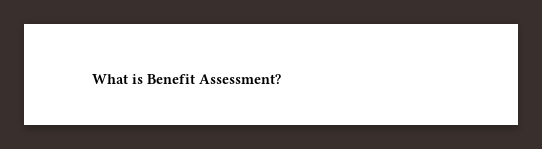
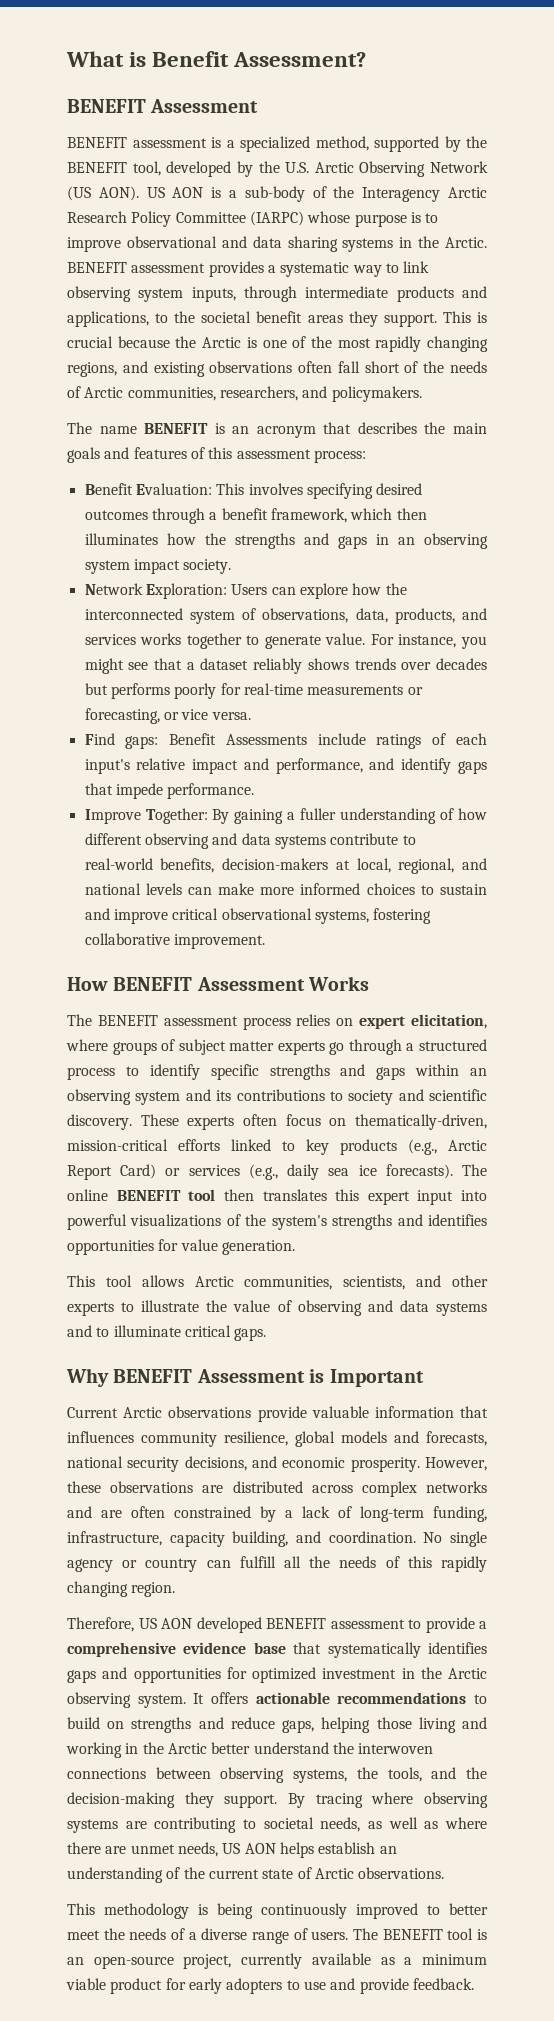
(281, 79) none -> [67,99,259,113] [67,136,487,152] [67,161,488,177] [67,186,488,202] [67,211,439,227] [67,236,487,252] [67,261,430,277] [67,286,487,302] [67,311,487,327] [67,336,488,352] [67,361,487,377] [67,386,422,402] [67,422,487,438] [67,447,366,463] [84,483,423,499] [84,508,427,524] [84,533,489,549] [84,559,232,574] [84,583,407,599] [84,608,488,624] [84,633,488,649] [84,658,487,674] [84,683,423,699] [84,708,251,724] [84,733,487,749] [84,758,487,774] [84,783,255,799] [84,808,488,824] [84,833,416,849] [84,858,487,874] [84,883,488,895] [84,908,432,924] [84,933,265,949] [67,976,370,991] [67,1014,487,1030] [66,1039,487,1055] [67,1064,487,1080] [67,1089,487,1105] [67,1114,487,1130] [67,1139,487,1155] [67,1164,488,1180] [67,1189,487,1205] [67,1214,487,1230] [67,1239,295,1255] [67,1275,488,1290] [67,1300,487,1316] [67,1325,267,1341] [66,1368,424,1387] [67,1406,489,1422] [67,1431,487,1447] [67,1456,487,1472] [67,1481,488,1497] [67,1506,487,1522] [67,1531,487,1547] [67,1556,487,1572] [67,1581,176,1597] [67,1617,487,1633] [67,1642,488,1658] [67,1667,487,1683] [67,1692,488,1708] [67,1717,488,1733] [66,1742,434,1758] [67,1767,488,1783] [67,1792,488,1808] [67,1817,488,1833] [67,1842,397,1858] [67,1867,445,1883] [67,1903,488,1919] [67,1928,488,1944] [67,1953,488,1969] [66,1978,474,1994] // BENEFIT Assessment // BENEFIT assessment is a specialized method, supported by the BENEFIT tool, developed by the U.S. Arctic Observing Network (US AON). US AON is a sub-body of the Interagency Arctic Research Policy Committee (IARPC) whose purpose is to improve observational and data sharing systems in the Arctic. BENEFIT assessment provides a systematic way to link observing system inputs, through intermediate products and applications, to the societal benefit areas they support. This is crucial because the Arctic is one of the most rapidly changing regions, and existing observations often fall short of the needs of Arctic communities, researchers, and policymakers. // The name BENEFIT is an acronym that describes the main goals and features of this assessment process: // Benefit Evaluation: This involves specifying desired outcomes through a benefit framework, which then illuminates how the strengths and gaps in an observing system impact society. // Network Exploration: Users can explore how the interconnected system of observations, data, products, and services works together to generate value. For instance, you might see that a dataset reliably shows trends over decades but performs poorly for real-time measurements or forecasting, or vice versa. // Find gaps: Benefit Assessments include ratings of each input's relative impact and performance, and identify gaps that impede performance. // Improve Together: By gaining a fuller understanding of how different observing and data systems contribute to real-world benefits, decision-makers at local, regional, and national levels can make more informed choices to sustain and improve critical observational systems, fostering collaborative improvement. // How BENEFIT Assessment Works // The BENEFIT assessment process relies on expert elicitation, where groups of subject matter experts go through a structured process to identify specific strengths and gaps within an observing system and its contributions to society and scientific discovery. These experts often focus on thematically-driven, mission-critical efforts linked to key products (e.g., Arctic Report Card) or services (e.g., daily sea ice forecasts). The online BENEFIT tool then translates this expert input into powerful visualizations of the system's strengths and identifies opportunities for value generation. // This tool allows Arctic communities, scientists, and other experts to illustrate the value of observing and data systems and to illuminate critical gaps. // Why BENEFIT Assessment is Important // Current Arctic observations provide valuable information that influences community resilience, global models and forecasts, national security decisions, and economic prosperity. However, these observations are distributed across complex networks and are often constrained by a lack of long-term funding, infrastructure, capacity building, and coordination. No single agency or country can fulfill all the needs of this rapidly changing region. // Therefore, US AON developed BENEFIT assessment to provide a comprehensive evidence base that systematically identifies gaps and opportunities for optimized investment in the Arctic observing system. It offers actionable recommendations to build on strengths and reduce gaps, helping those living and working in the Arctic better understand the interwoven connections between observing systems, the tools, and the decision-making they support. By tracing where observing systems are contributing to societal needs, as well as where there are unmet needs, US AON helps establish an understanding of the current state of Arctic observations. // This methodology is being continuously improved to better meet the needs of a diverse range of users. The BENEFIT tool is an open-source project, currently available as a minimum viable product for early adopters to use and provide feedback.

